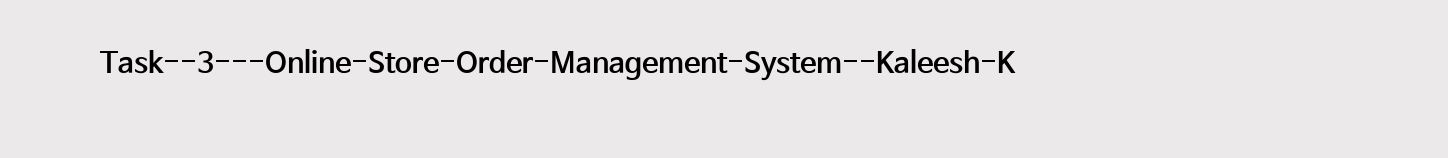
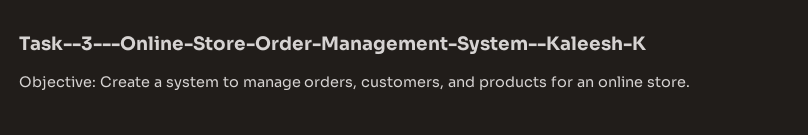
(1016, 64) none -> [19,76,690,91] // Objective: Create a system to manage orders, customers, and products for an online store.

